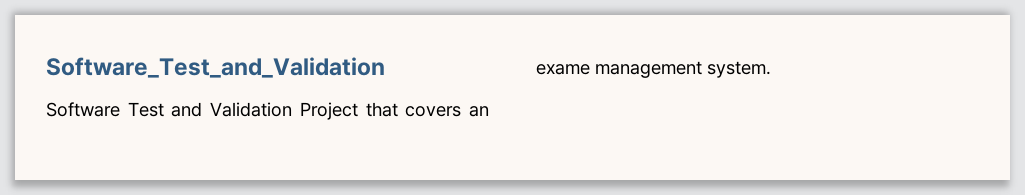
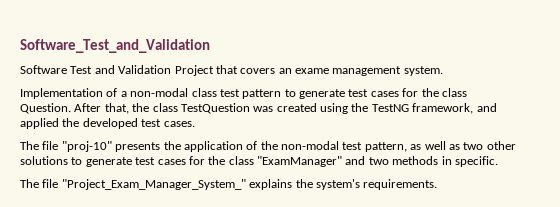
(771, 69) none -> [20,88,467,99] [20,103,497,114] [20,118,195,129] [20,141,516,152] [20,156,498,167] [20,179,438,190] // Implementation of a non-modal class test pattern to generate test cases for the class Question. After that, the class TestQuestion was created using the TestNG framework, and applied the developed test cases. // The file "proj-10" presents the application of the non-modal test pattern, as well as two other solutions to generate test cases for the class "ExamManager" and two methods in specific. // The file "Project_Exam_Manager_System_" explains the system's requirements.

